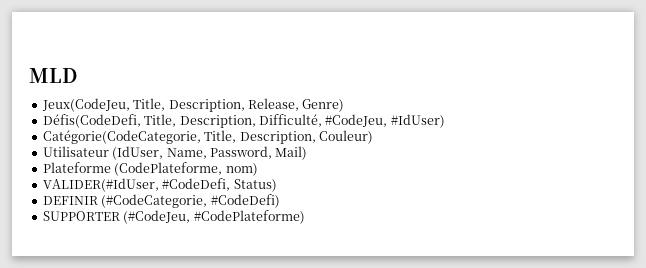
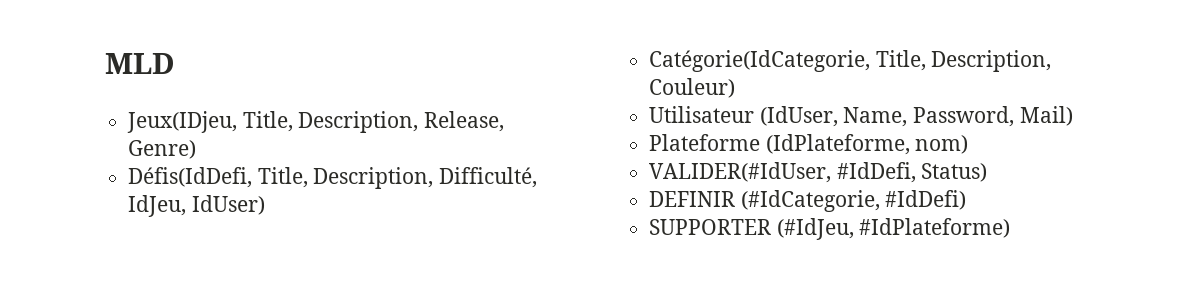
[41,98,130,112] Jeux(CodeJeu, -> [127,111,238,133] Jeux(IDjeu,
[42,114,141,128] Défis(CodeDefi, -> [128,167,253,188] Défis(IdDefi,
[325,114,445,128] [42,130,201,144] #CodeJeu, #IdUser) // Catégorie(CodeCategorie, -> [128,195,265,217] [649,50,871,72] IdJeu, IdUser) // Catégorie(IdCategorie,
[114,162,223,176] (CodePlateforme, -> [765,134,910,155] (IdPlateforme,
[162,178,231,191] #CodeDefi, -> [836,162,916,183] #IdDefi,
[101,194,280,208] (#CodeCategorie, #CodeDefi) -> [740,190,967,212] (#IdCategorie, #IdDefi)
[123,210,305,224] (#CodeJeu, #CodePlateforme) -> [776,218,1011,240] (#IdJeu, #IdPlateforme)

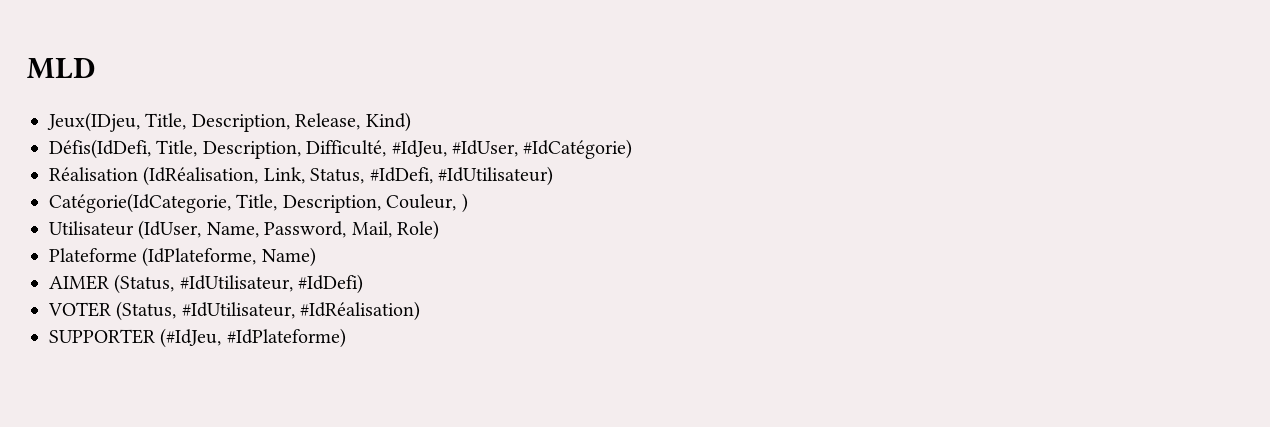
[128,140,197,159] Genre) -> [365,112,411,132] Kind)
[128,195,265,217] IdJeu, IdUser) -> [391,139,633,159] [49,166,553,186] #IdJeu, #IdUser, #IdCatégorie) // Réalisation (IdRéalisation, Link, Status, #IdDefi, #IdUtilisateur)
[649,78,736,98] Couleur) -> [386,193,468,213] Couleur, )
[1019,106,1073,126] Mail) -> [351,220,439,240] Mail, Role)
[915,135,969,154] [649,162,988,183] [649,190,967,212] nom) // VALIDER(#IdUser, #IdDefi, Status) // DEFINIR (#IdCategorie, #IdDefi) -> [261,247,316,267] [49,274,364,294] [48,301,421,321] Name) // AIMER (Status, #IdUtilisateur, #IdDefi) // VOTER (Status, #IdUtilisateur, #IdRéalisation)

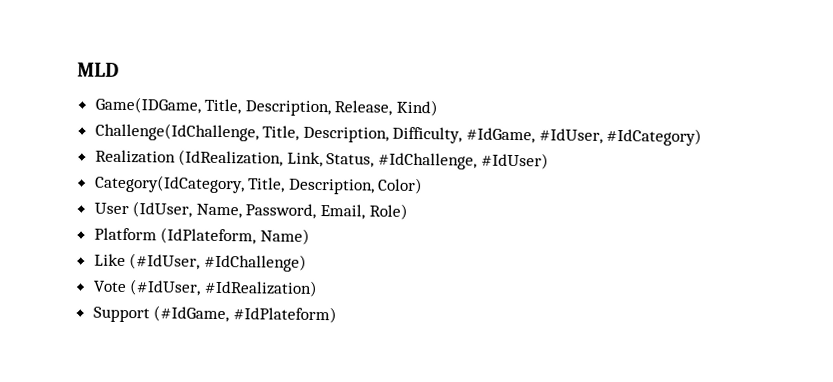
[47,112,140,132] Jeux(IDjeu, -> [94,96,201,114] Game(IDGame,
[49,139,633,159] [49,166,553,186] [49,193,468,213] [49,221,134,236] Défis(IdDefi, Title, Description, Difficulté, #IdJeu, #IdUser, #IdCatégorie) // Réalisation (IdRéalisation, Link, Status, #IdDefi, #IdUtilisateur) // Catégorie(IdCategorie, Title, Description, Couleur, ) // Utilisateur -> [94,122,703,146] [94,149,549,170] [93,174,424,195] [93,202,129,215] Challenge(IdChallenge, Title, Description, Difficulty, #IdGame, #IdUser, #IdCategory) // Realization (IdRealization, Link, Status, #IdChallenge, #IdUser) // Category(IdCategory, Title, Description, Color) // User
[351,221,392,238] Mail, -> [320,204,366,220] Email,
[49,247,257,267] Plateforme (IdPlateforme, -> [93,227,257,245] Platform (IdPlateform,
[49,274,364,294] [48,301,421,321] [49,328,346,348] AIMER (Status, #IdUtilisateur, #IdDefi) // VOTER (Status, #IdUtilisateur, #IdRéalisation) // SUPPORTER (#IdJeu, #IdPlateforme) -> [93,253,307,272] [92,279,318,297] [92,305,337,324] Like (#IdUser, #IdChallenge) // Vote (#IdUser, #IdRealization) // Support (#IdGame, #IdPlateform)

